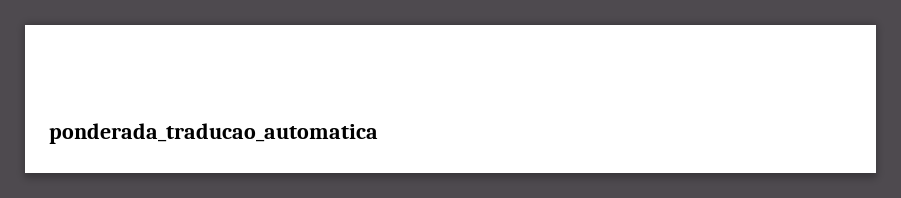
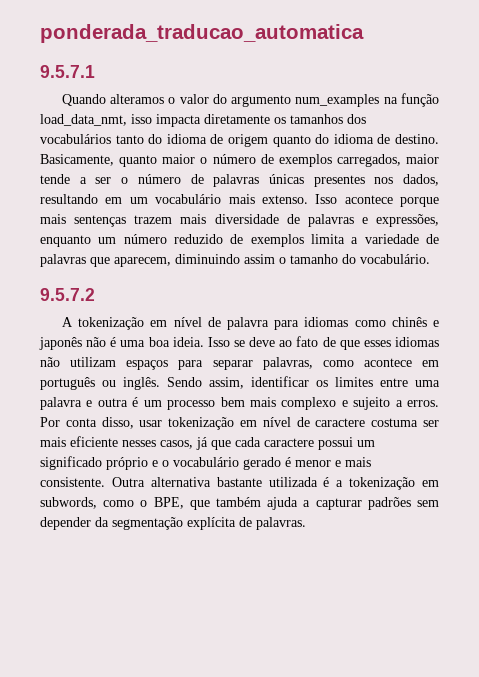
(378, 133) none -> [40,65,95,78] [61,93,439,107] [40,114,366,127] [40,134,440,147] [40,154,439,167] [40,174,439,187] [40,194,439,207] [40,214,439,227] [40,234,439,247] [40,254,430,267] [40,288,95,301] [61,317,439,330] [39,336,440,350] [40,357,439,370] [40,376,440,390] [40,397,440,410] [40,417,440,430] [40,436,375,450] [40,456,371,470] [40,477,439,490] [40,497,439,510] [40,517,306,530] // 9.5.7.1 // Quando alteramos o valor do argumento num_examples na função load_data_nmt, isso impacta diretamente os tamanhos dos vocabulários tanto do idioma de origem quanto do idioma de destino. Basicamente, quanto maior o número de exemplos carregados, maior tende a ser o número de palavras únicas presentes nos dados, resultando em um vocabulário mais extenso. Isso acontece porque mais sentenças trazem mais diversidade de palavras e expressões, enquanto um número reduzido de exemplos limita a variedade de palavras que aparecem, diminuindo assim o tamanho do vocabulário. // 9.5.7.2 // A tokenização em nível de palavra para idiomas como chinês e japonês não é uma boa ideia. Isso se deve ao fato de que esses idiomas não utilizam espaços para separar palavras, como acontece em português ou inglês. Sendo assim, identificar os limites entre uma palavra e outra é um processo bem mais complexo e sujeito a erros. Por conta disso, usar tokenização em nível de caractere costuma ser mais eficiente nesses casos, já que cada caractere possui um significado próprio e o vocabulário gerado é menor e mais consistente. Outra alternativa bastante utilizada é a tokenização em subwords, como o BPE, que também ajuda a capturar padrões sem depender da segmentação explícita de palavras.

